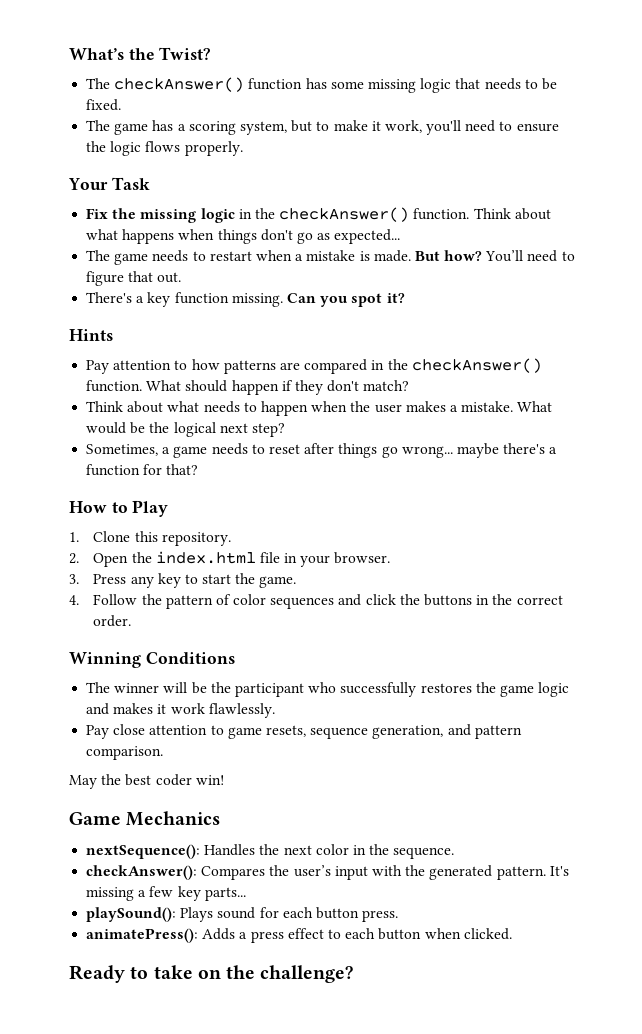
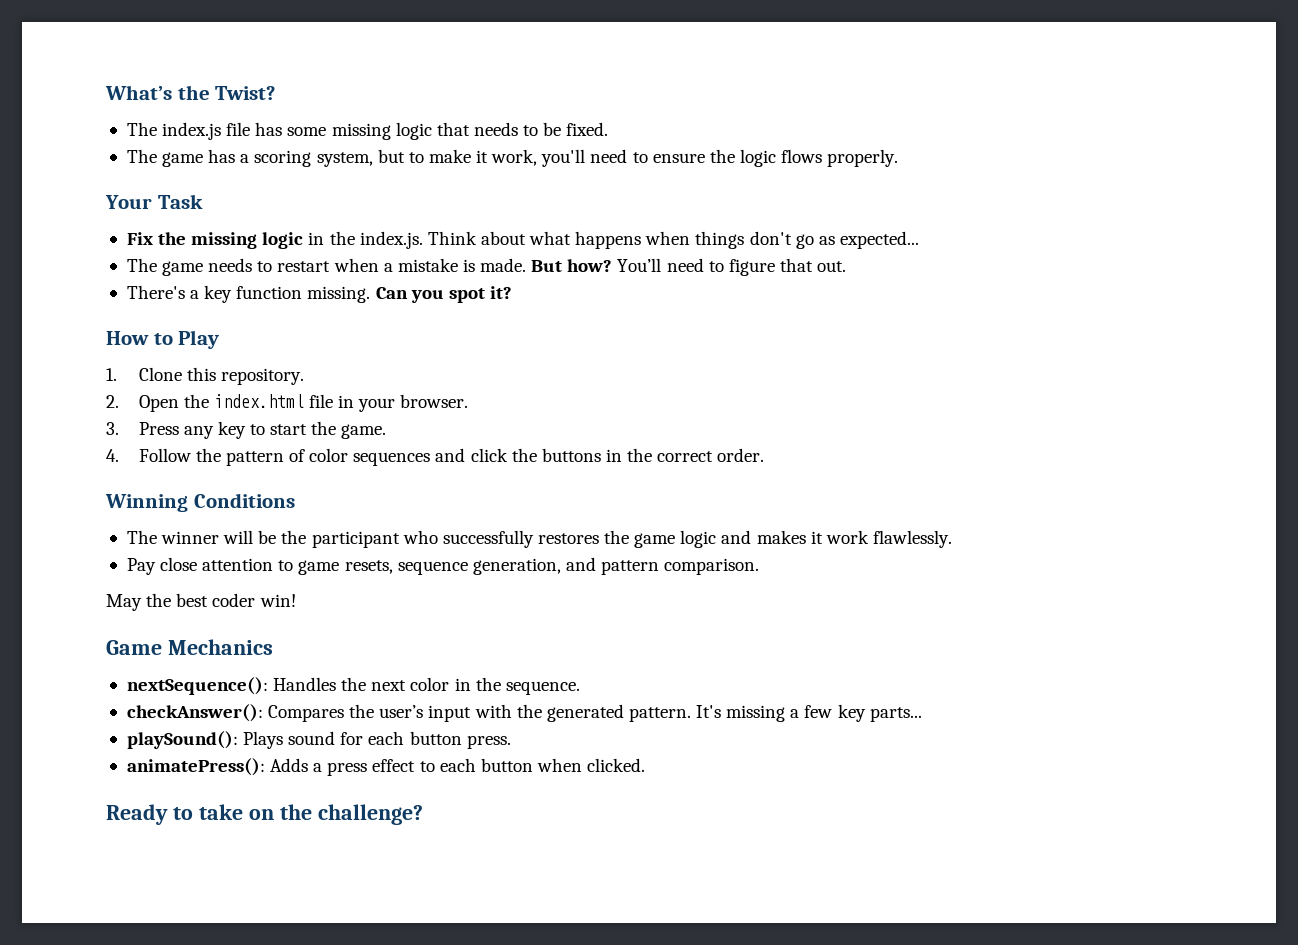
[114,77,303,92] checkAnswer() function -> [162,122,251,140] index.js file
[279,207,470,222] checkAnswer() function. -> [359,231,423,249] index.js.
[69,329,113,341] [86,358,542,374] [86,380,410,395] [86,401,553,416] [86,422,285,437] [86,443,558,458] [86,464,199,476] // Hints // Pay attention to how patterns are compared in the checkAnswer() function. What should happen if they don't match? // Think about what needs to happen when the user makes a mistake. What would be the logical next step? // Sometimes, a game needs to reset after things go wrong... maybe there's a function for that? -> (512, 292) none

